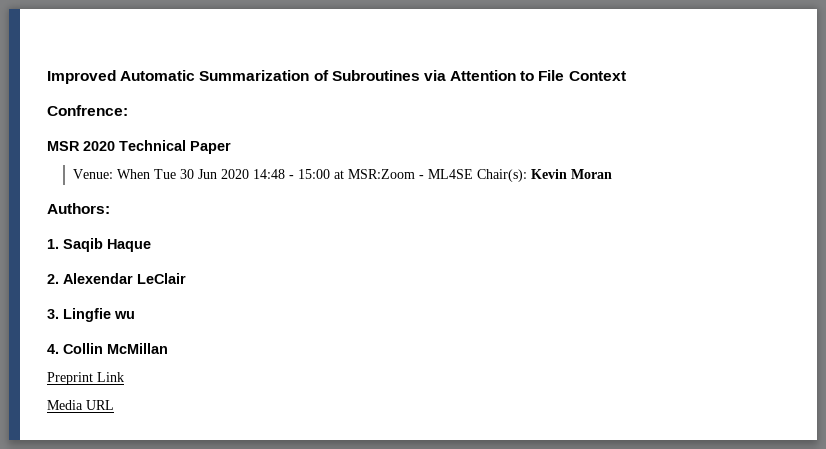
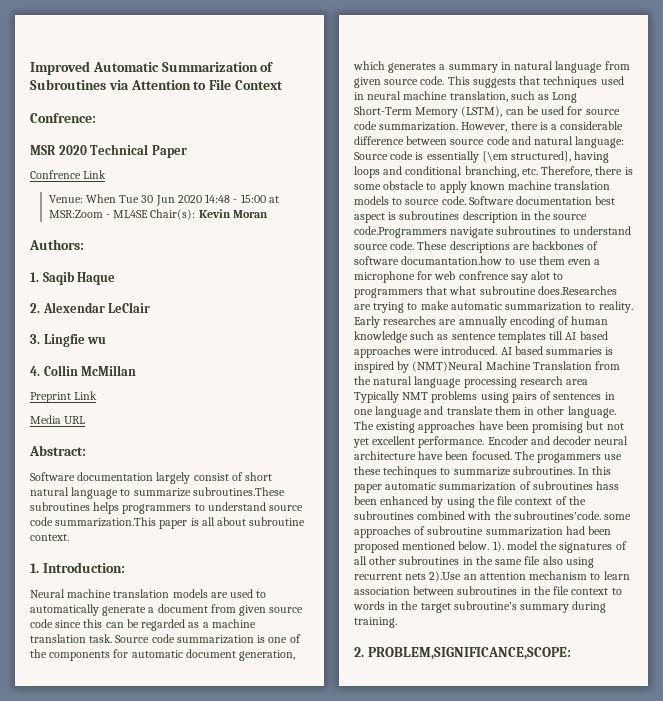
(231, 147) none -> [30,170,107,179] // Confrence Link
(114, 405) none -> [29,445,86,456] [30,472,273,484] [30,487,285,499] [30,502,304,514] [30,517,306,529] [30,534,69,541] [30,562,125,573] [30,589,267,598] [30,604,304,616] [30,619,256,631] [30,634,301,644] [30,649,296,661] [353,61,630,73] [354,76,624,88] [354,91,578,103] [354,106,620,118] [354,121,624,132] [354,136,625,148] [354,151,610,163] [354,166,633,178] [354,181,611,193] [354,196,616,205] [354,211,588,223] [354,226,631,238] [354,241,599,253] [354,256,601,265] [354,271,564,283] [354,286,617,298] [354,301,633,313] [354,316,609,328] [354,331,608,343] [354,346,614,358] [354,361,621,373] [354,376,589,388] [354,391,615,403] [354,406,616,418] [354,421,624,433] [353,436,629,448] [354,451,623,463] [354,466,612,478] [354,481,620,493] [354,496,586,508] [354,511,632,520] [354,526,612,538] [354,541,627,553] [354,556,594,568] [354,571,630,582] [354,586,622,595] [353,601,607,613] [354,617,397,628] [354,647,571,660] // Abstract: // Software documentation largely consist of short natural language to summarize subroutines.These subroutines helps programmers to understand source code summarization.This paper is all about subroutine context. // 1. Introduction: // Neural machine translation models are used to automatically generate a document from given source code since this can be regarded as a machine translation task. Source code summarization is one of the components for automatic document generation, which generates a summary in natural language from given source code. This suggests that techniques used in neural machine translation, such as Long Short-Term Memory (LSTM), can be used for source code summarization. However, there is a considerable difference between source code and natural language: Source code is essentially {\em structured}, having loops and conditional branching, etc. Therefore, there is some obstacle to apply known machine translation models to source code. Software documentation best aspect is subroutines description in the source code.Programmers navigate subroutines to understand source code. These descriptions are backbones of software documantation.how to use them even a microphone for web confrence say alot to programmers that what subroutine does.Researches are trying to make automatic summarization to reality. Early researches are amnually encoding of human knowledge such as sentence templates till AI based approaches were introduced. AI based summaries is inspired by (NMT)Neural Machine Translation from the natural language processing research area Typically NMT problems using pairs of sentences in one language and translate them in other language. The existing approaches have been promising but not yet excellent performance. Encoder and decoder neural architecture have been focused. The progammers use these techinques to summarize subroutines. In this paper automatic summarization of subroutines hass been enhanced by using the file context of the subroutines combined with the subroutines’code. some approaches of subroutine summarization had been proposed mentioned below. 1). model the signatures of all other subroutines in the same file also using recurrent nets 2).Use an attention mechanism to learn association between subroutines in the file context to words in the target subroutine’s summary during training. // 2. PROBLEM,SIGNIFICANCE,SCOPE:

